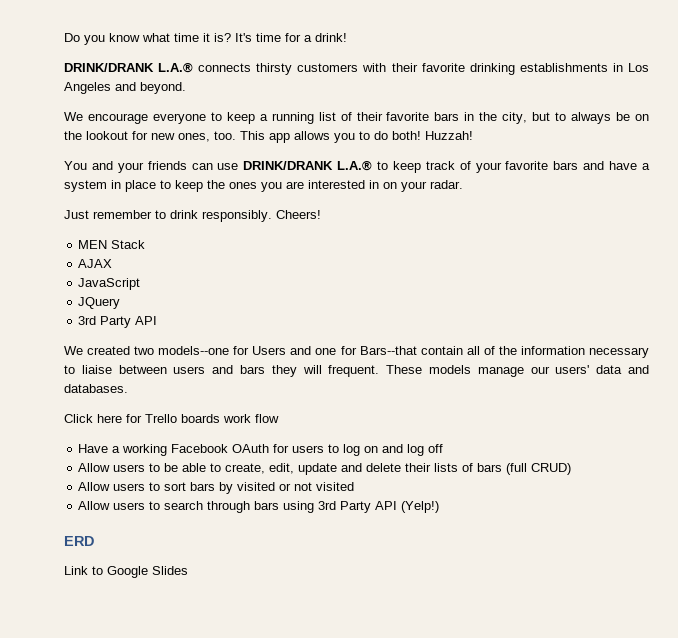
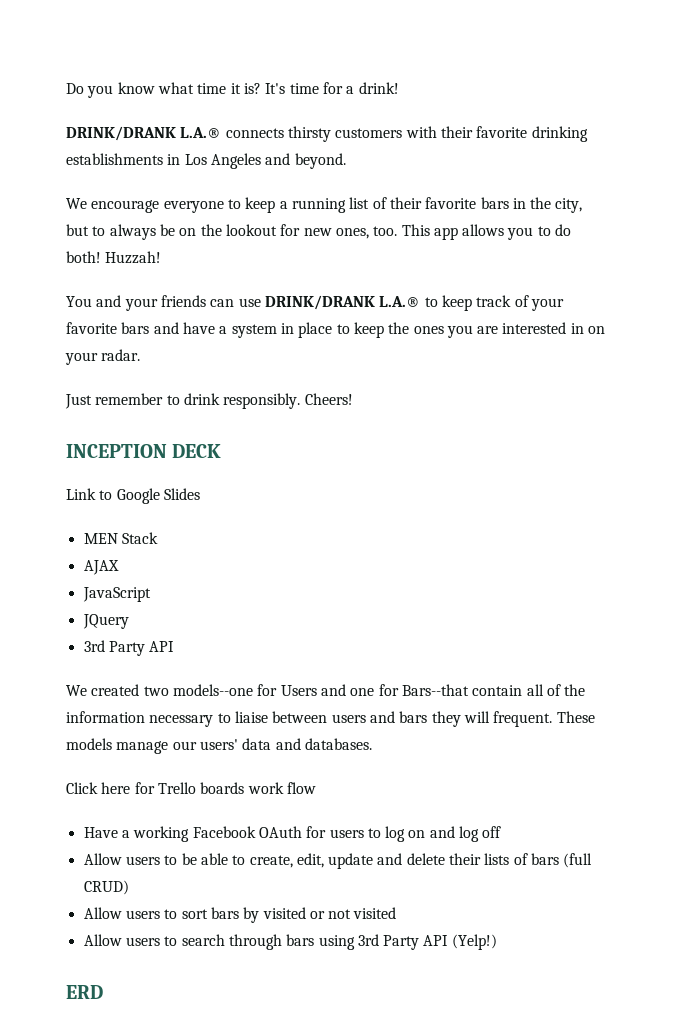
(321, 214) none -> [66,444,222,458] [66,488,200,504] // INCEPTION DECK // Link to Google Slides
[64,566,188,578] // Link to Google Slides -> (103, 992) none

